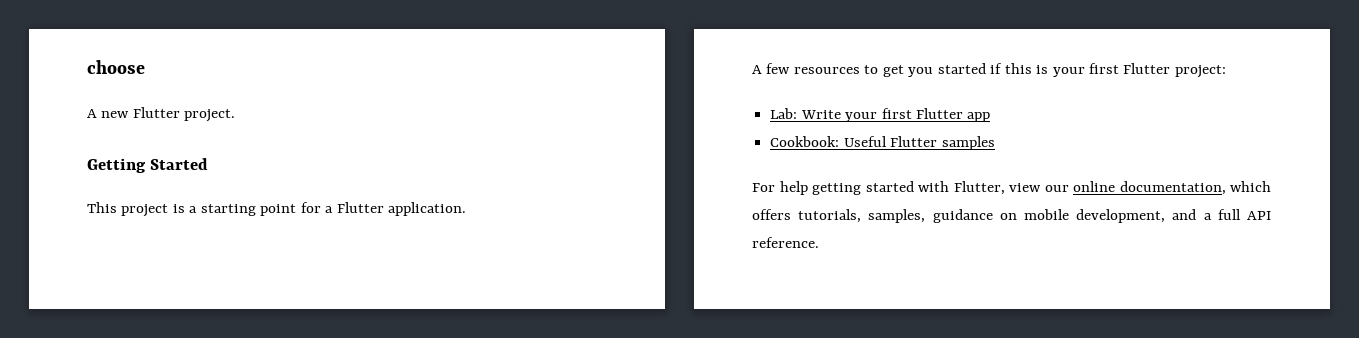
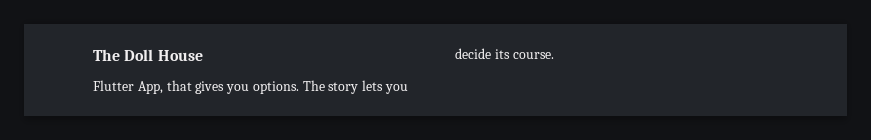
[87,60,145,74] [87,107,236,122] [87,158,209,173] [87,202,467,217] [752,63,1226,78] [770,108,991,122] [770,136,995,150] [752,181,1271,195] [752,209,1271,223] [752,237,819,248] choose // A new Flutter project. // Getting Started // This project is a starting point for a Flutter application. // A few resources to get you started if this is your first Flutter project: // Lab: Write your first Flutter app // Cookbook: Useful Flutter samples // For help getting started with Flutter, view our online documentation, which offers tutorials, samples, guidance on mobile development, and a full API reference. -> [93,49,203,61] [93,80,409,94] [455,48,554,59] The Doll House // Flutter App, that gives you options. The story lets you decide its course.

